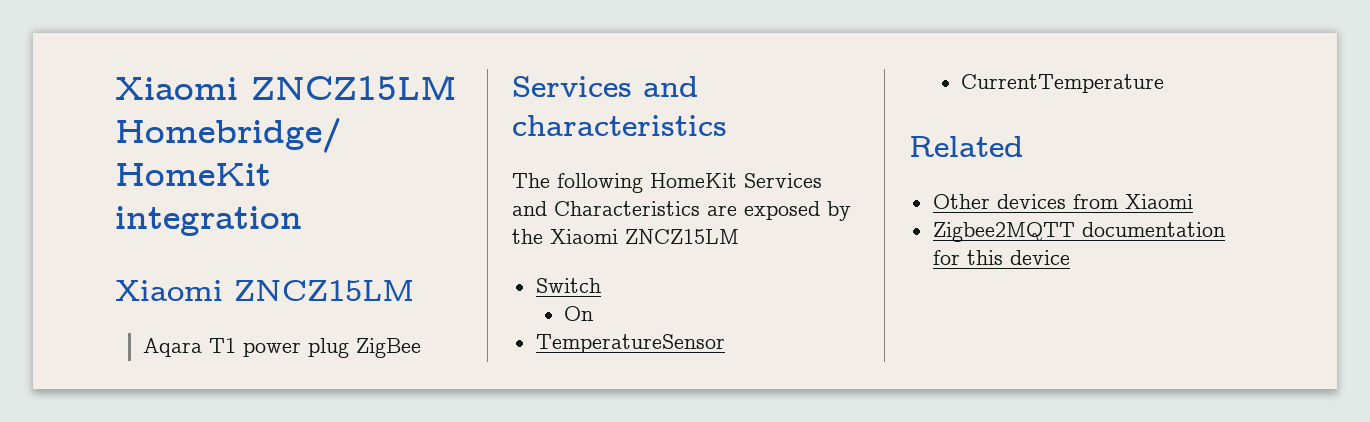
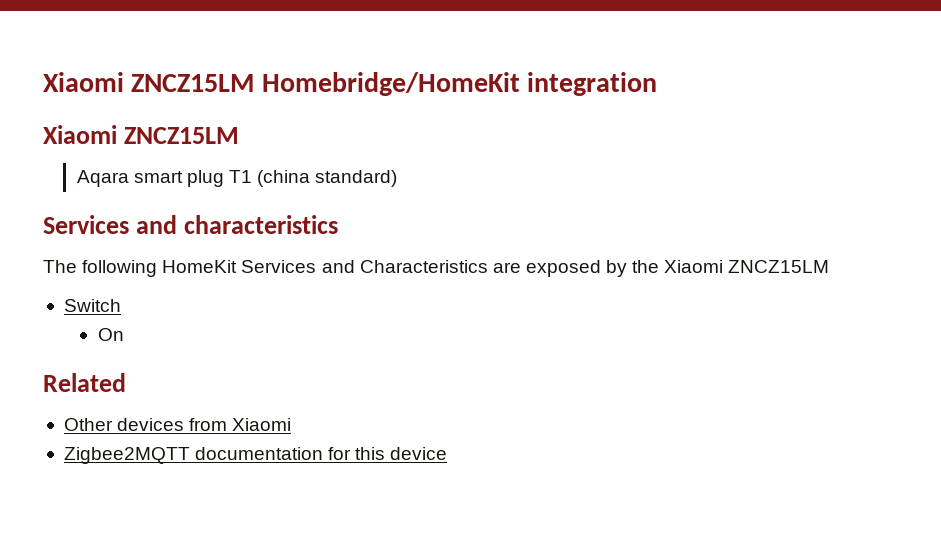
[209,338,422,358] T1 power plug ZigBee -> [133,170,398,187] smart plug T1 (china standard)
[535,334,725,353] [960,74,1164,93] // TemperatureSensor // CurrentTemperature -> (124, 334) none

